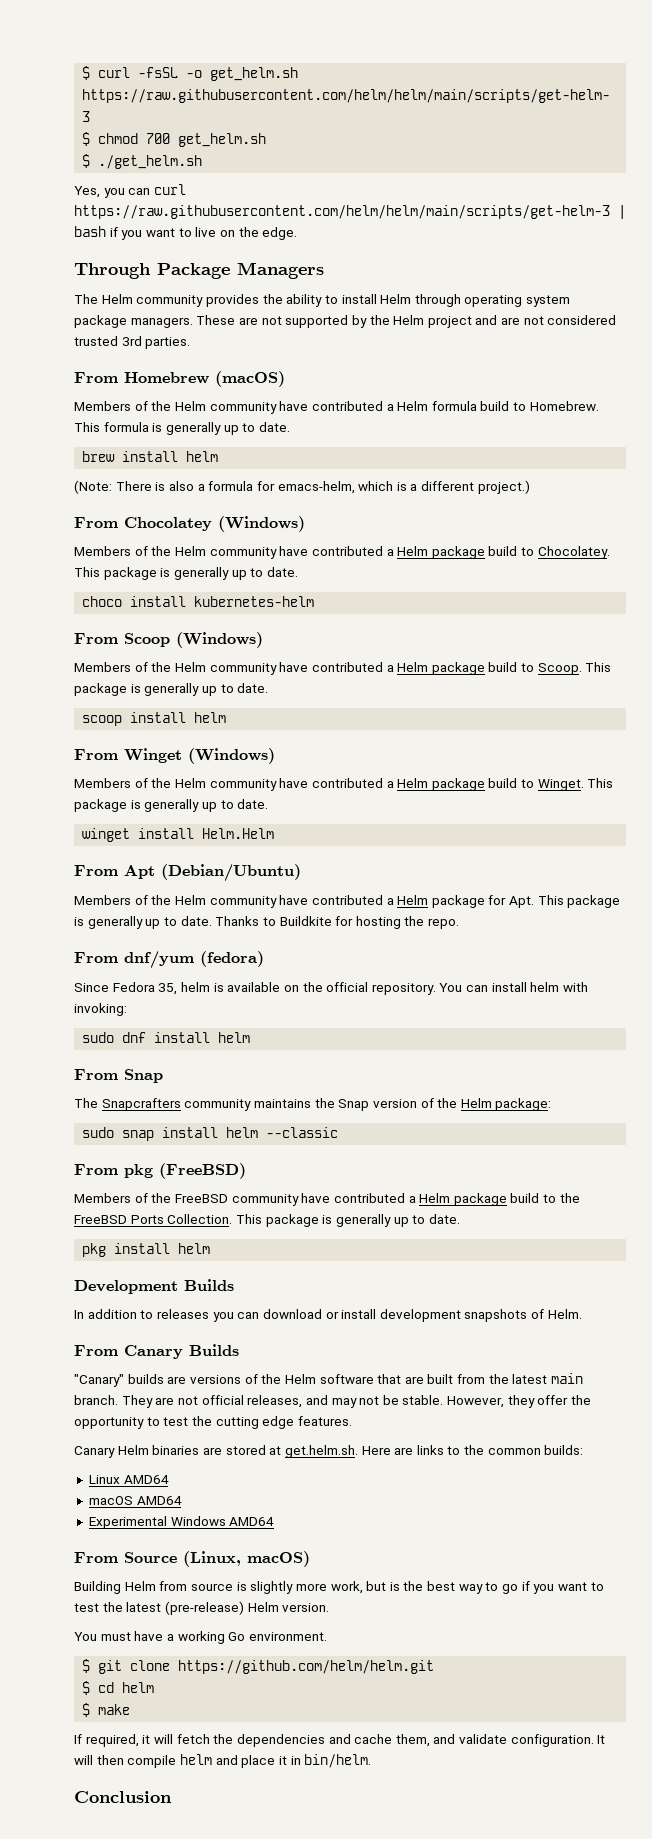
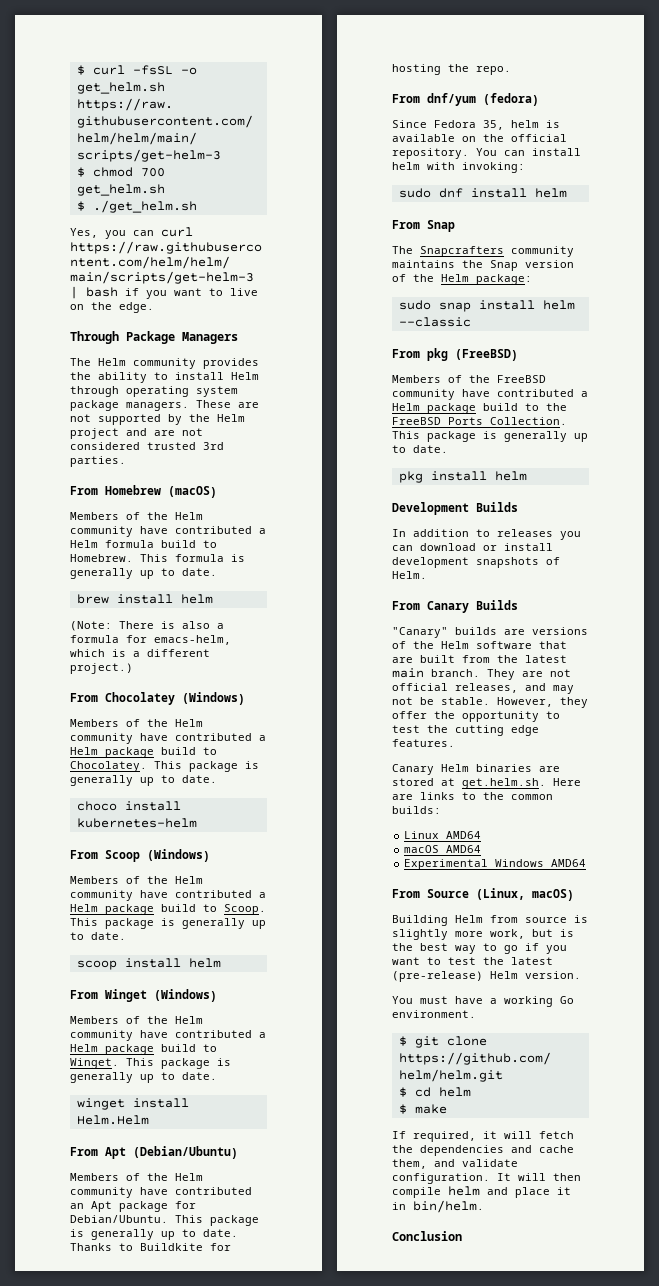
[386,895,429,905] a Helm -> [70,1201,112,1212] an Apt
[509,896,535,908] Apt. -> [70,1215,168,1223] Debian/Ubuntu.

